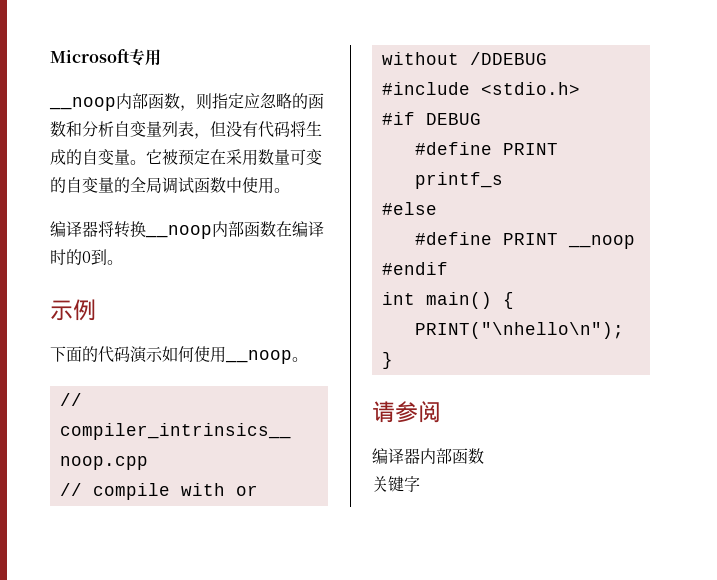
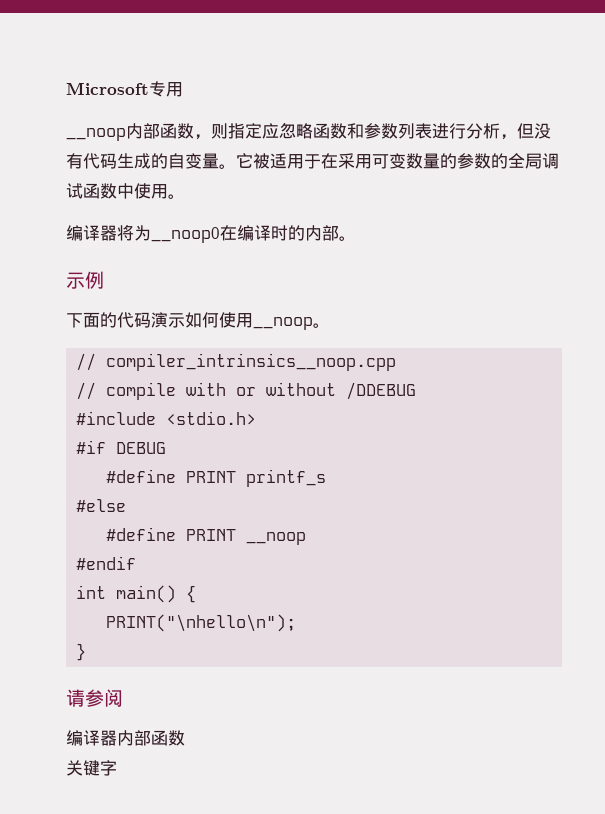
[292,93,324,109] [50,121,194,137] 的函数和分析自变量列表 -> [313,123,500,139] 函数和参数列表进行分析
[290,121,306,137] 将 -> (117, 161) none
[178,149,322,166] [50,177,114,193] 预定在采用数量可变的自变量 -> [270,153,491,169] 适用于在采用可变数量的参数
[114,221,276,239] 转换__noop内部函数 -> [134,225,220,243] 为__noop0
[82,249,107,265] 0到 -> [305,225,339,241] 内部

